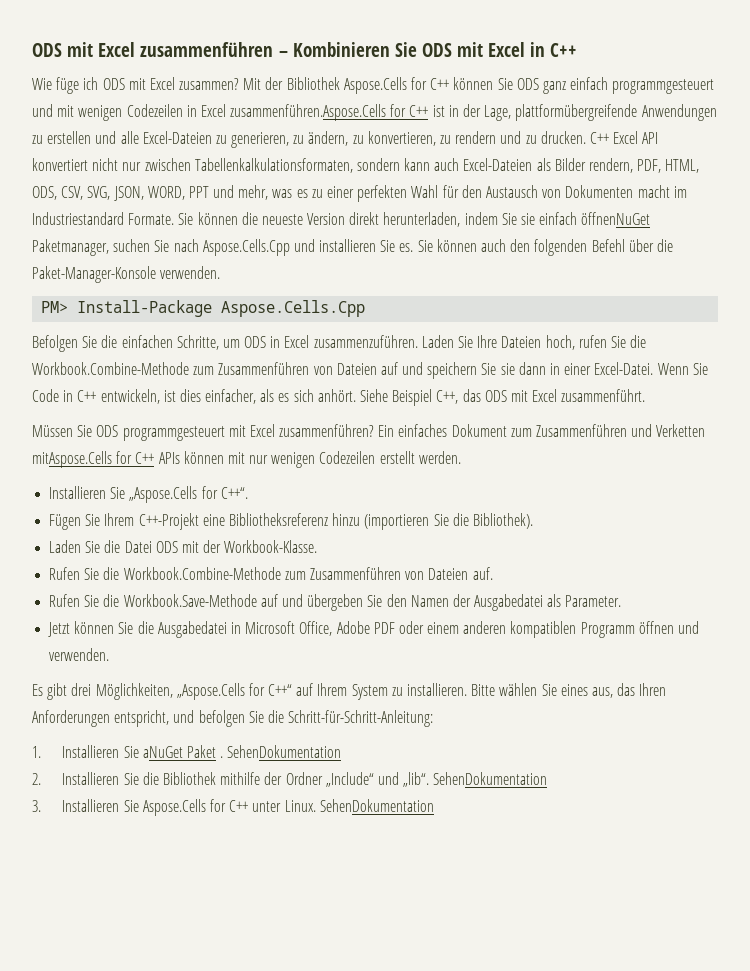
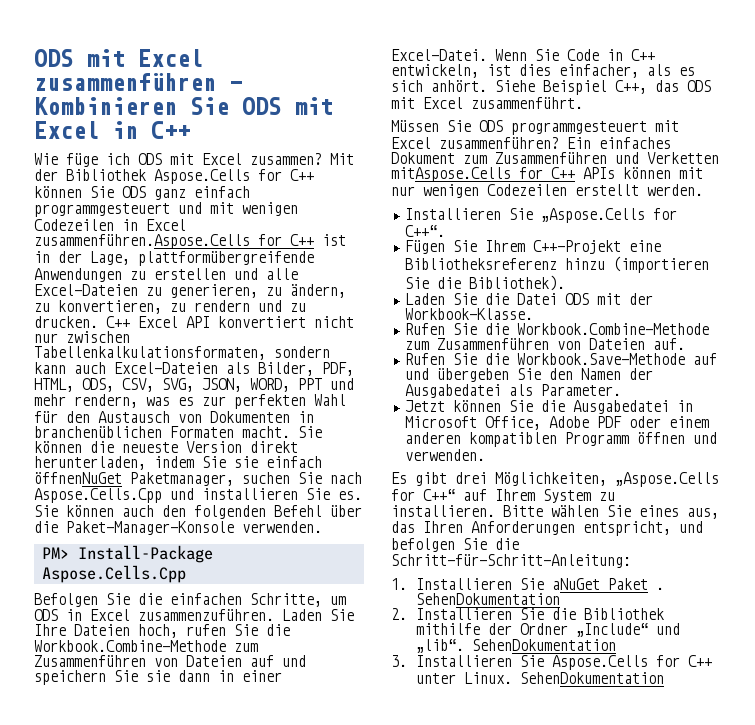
[554,158,634,173] Bilder rendern, -> [258,362,314,376] Bilder,
[238,185,355,200] mehr, was es zu einer -> [34,394,226,408] mehr rendern, was es zur
[637,185,687,198] [32,212,175,225] macht im Industriestandard Formate. -> [298,411,314,423] [34,426,290,438] in branchenüblichen Formaten macht.

